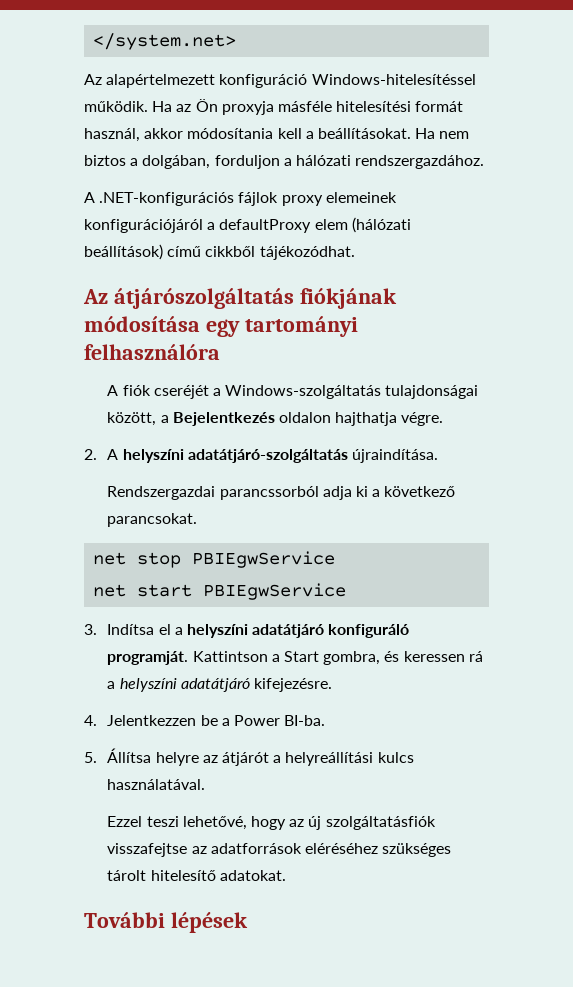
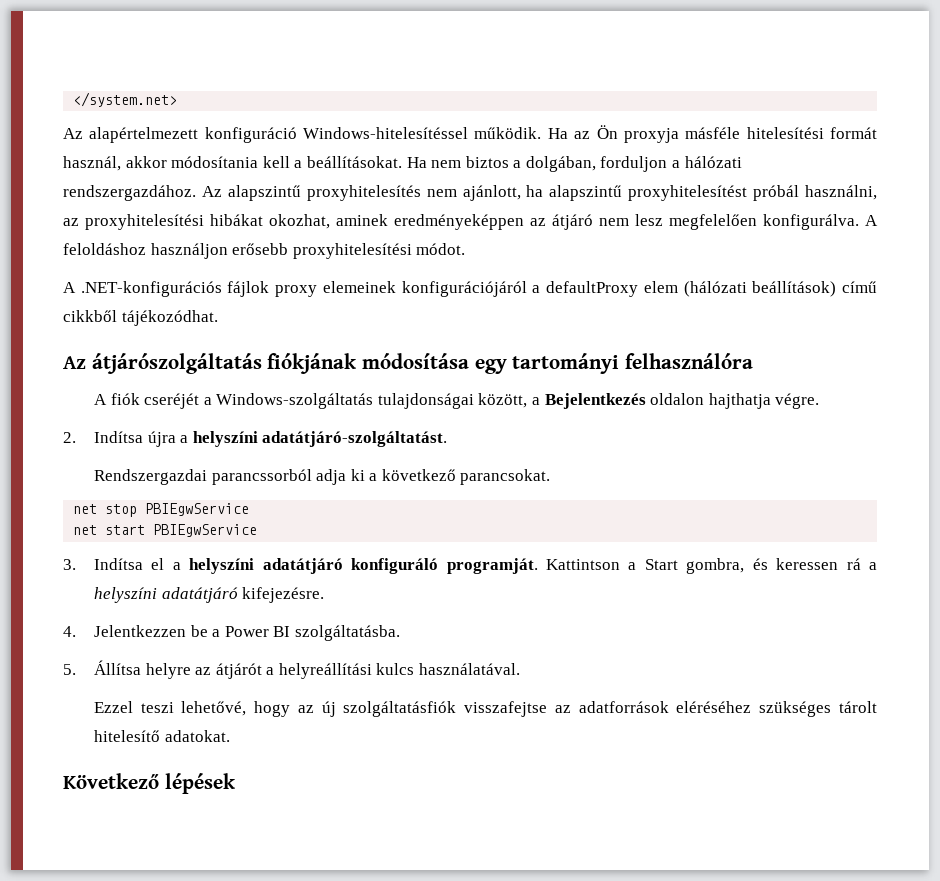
(485, 162) none -> [201,185,877,201] [63,214,878,230] [63,243,466,259] Az alapszintű proxyhitelesítés nem ajánlott, ha alapszintű proxyhitelesítést próbál használni, az proxyhitelesítési hibákat okozhat, aminek eredményeképpen az átjáró nem lesz megfelelően konfigurálva. A feloldáshoz használjon erősebb proxyhitelesítési módot.
[107,449,438,463] A helyszíni adatátjáró-szolgáltatás újraindítása. -> [93,431,448,447] Indítsa újra a helyszíni adatátjáró-szolgáltatást.
[284,715,326,726] BI-ba. -> [273,625,400,641] BI szolgáltatásba.
[84,912,165,928] További -> [63,773,159,789] Következő

